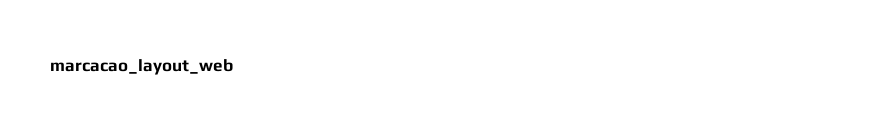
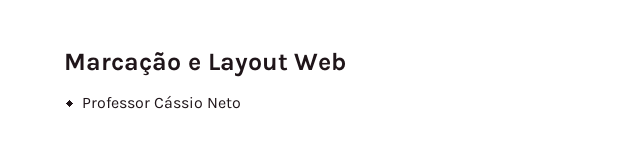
[50,59,233,75] marcacao_layout_web -> [64,52,347,77] [81,95,242,109] Marcação e Layout Web // Professor Cássio Neto

